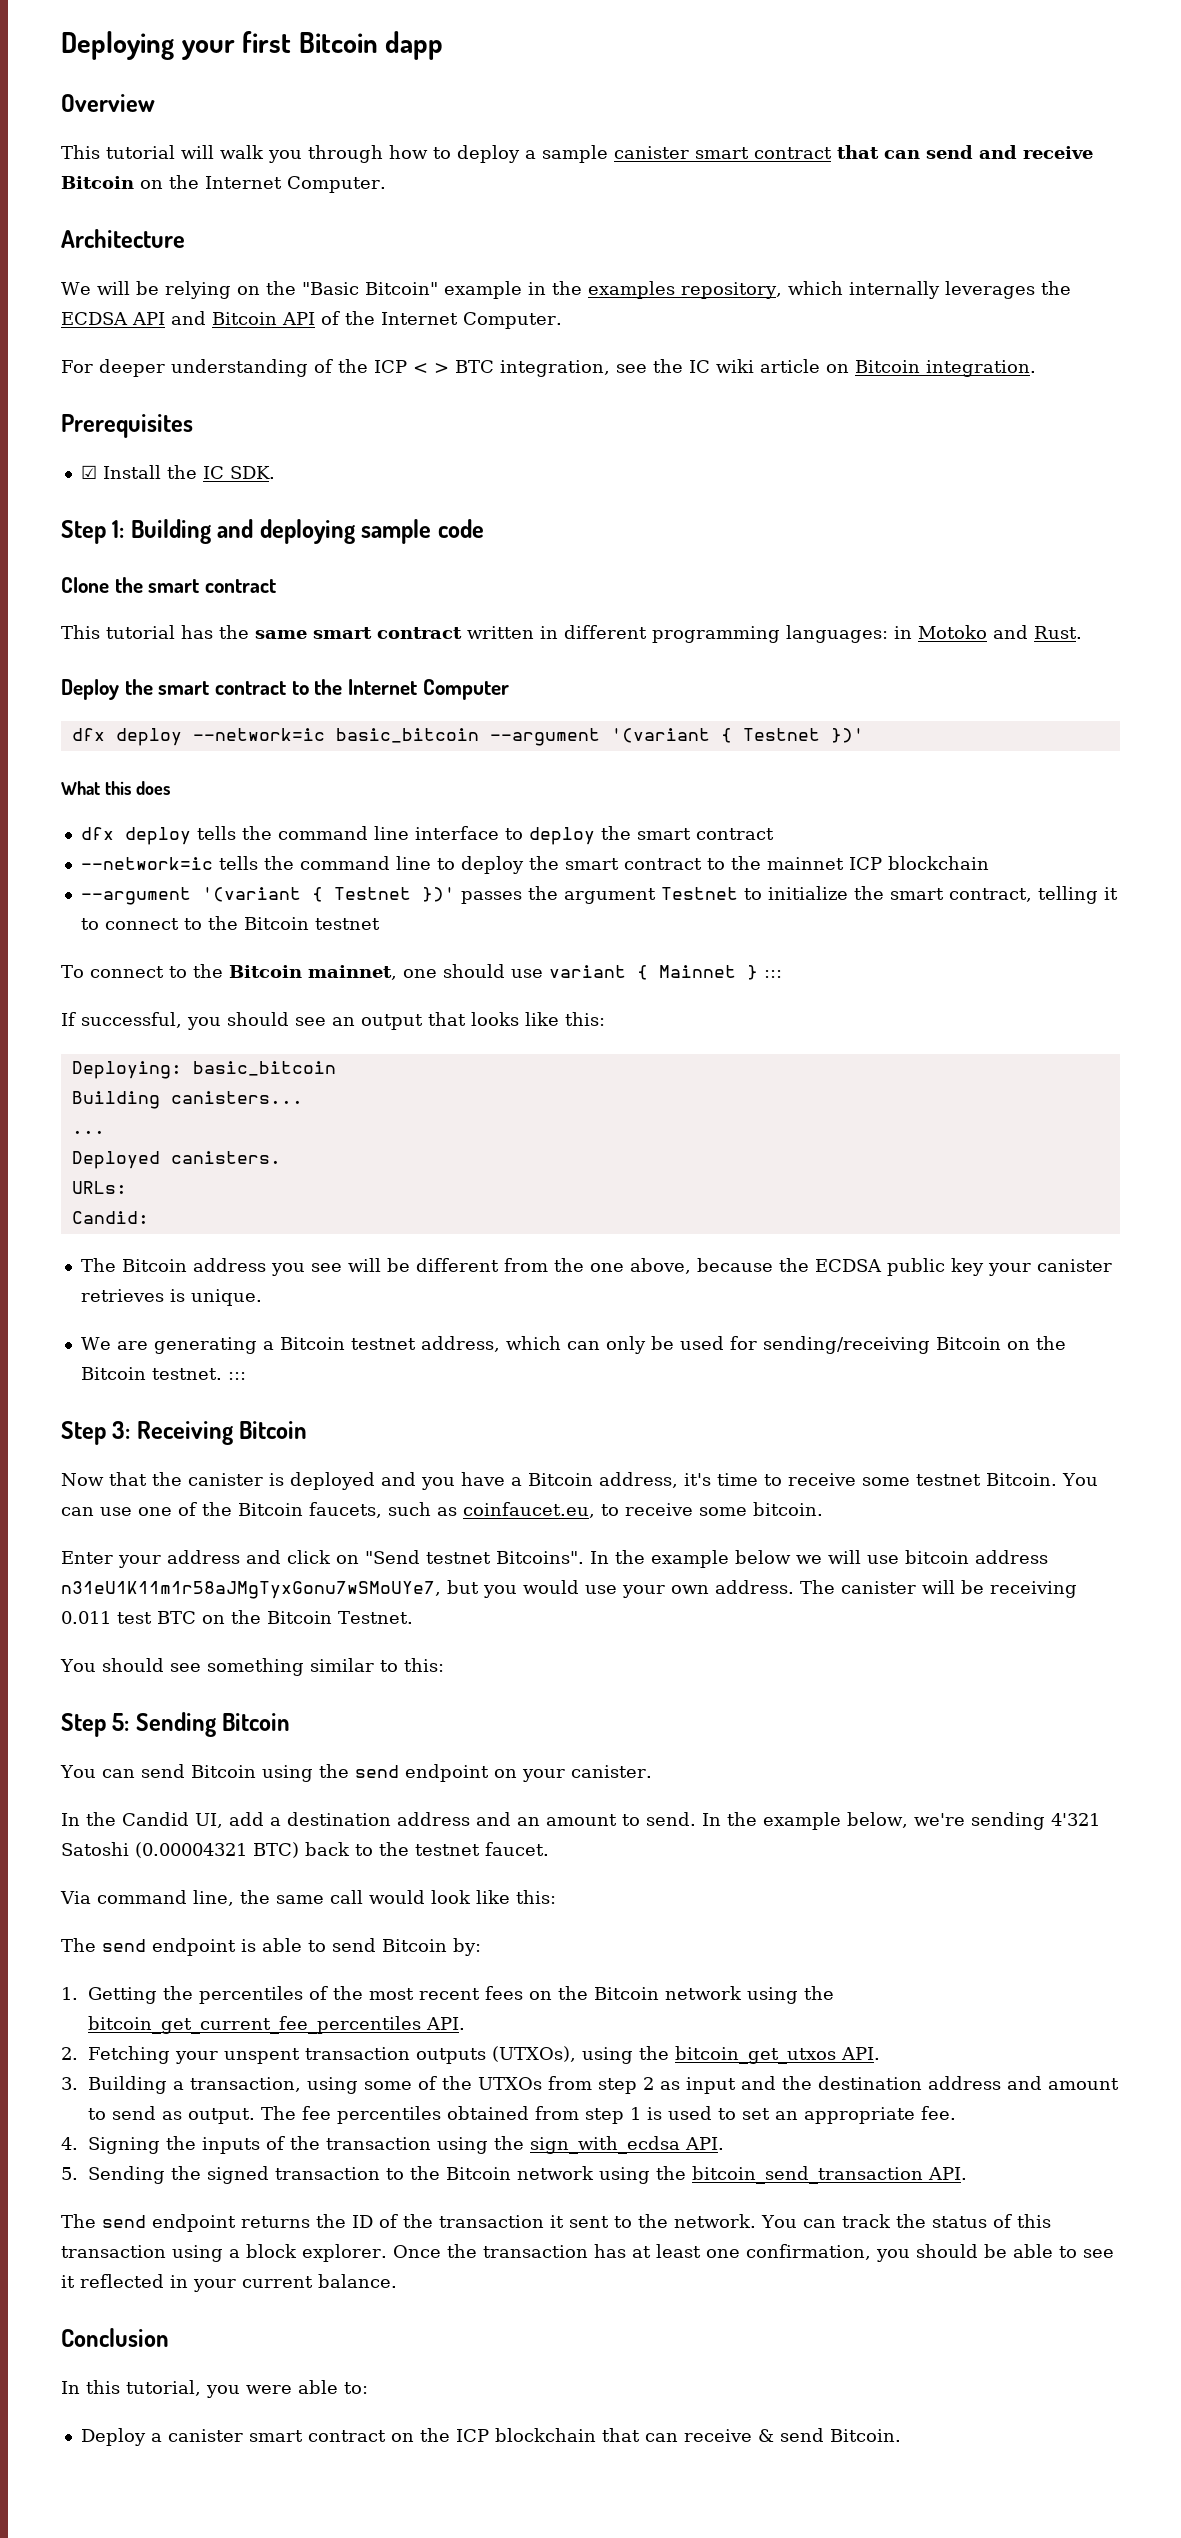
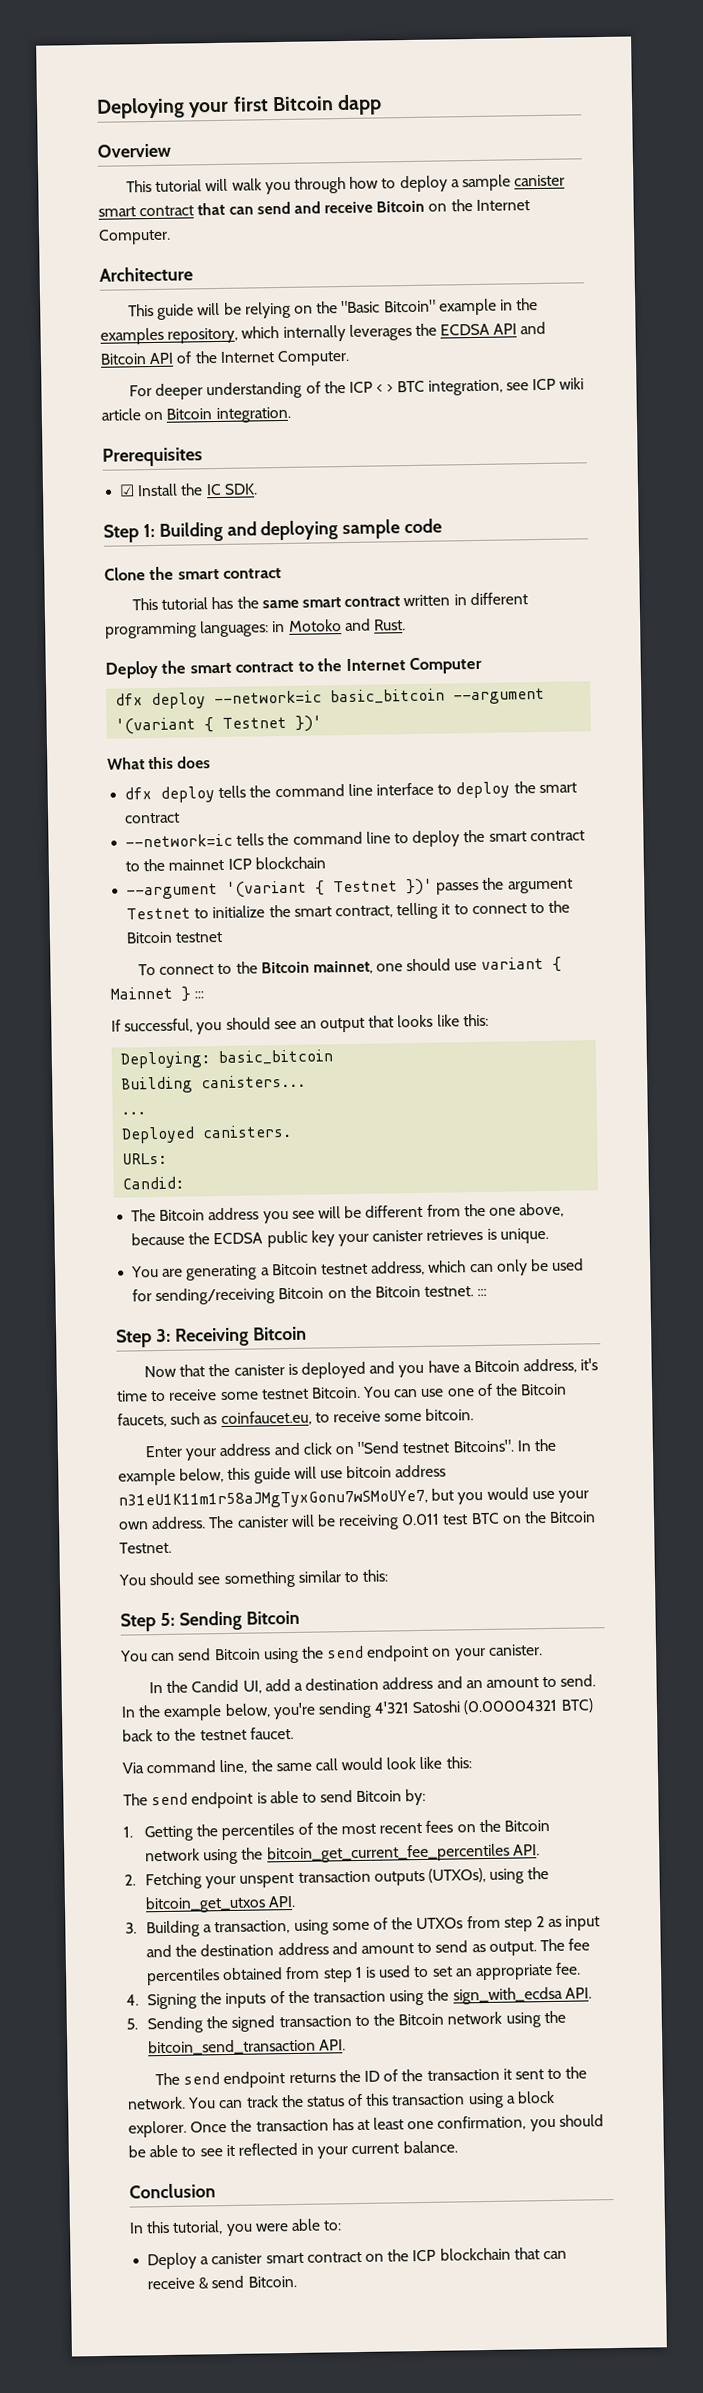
[61,282,91,295] We -> [128,303,195,320] This guide
[652,359,710,373] the IC -> [532,378,557,391] ICP
[80,1337,111,1350] We -> [131,1265,160,1278] You
[735,1550,822,1564] below we -> [179,1466,291,1484] below, this guide
[913,1813,965,1826] we're -> [272,1702,316,1720] you're

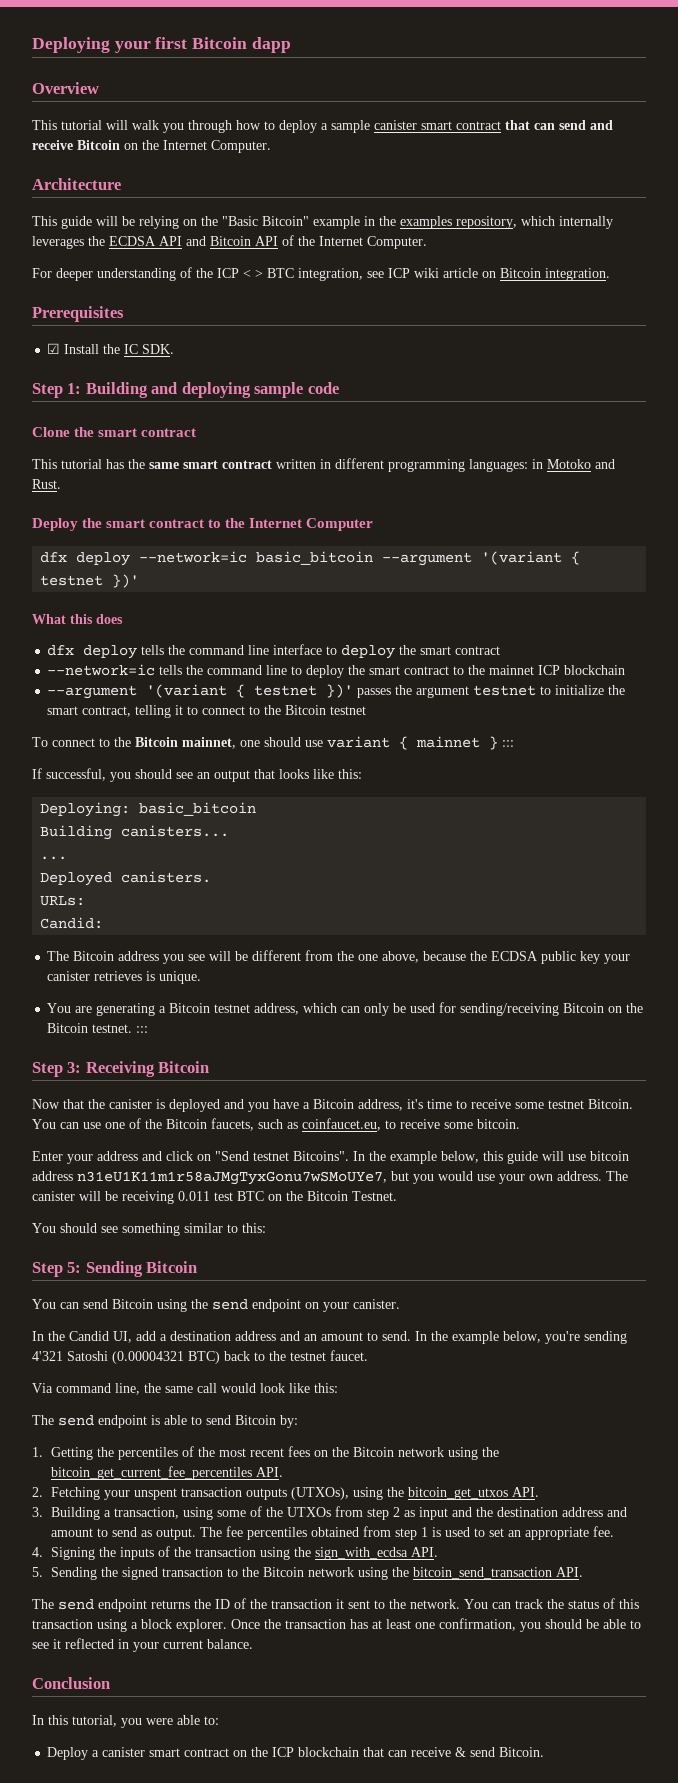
[222,716,288,729] Testnet -> [40,575,104,586] testnet
[333,880,399,893] Testnet -> [254,685,318,696] testnet
[126,907,192,920] Testnet -> [473,685,537,696] testnet
[110,986,173,1000] Mainnet -> [416,736,480,748] mainnet

